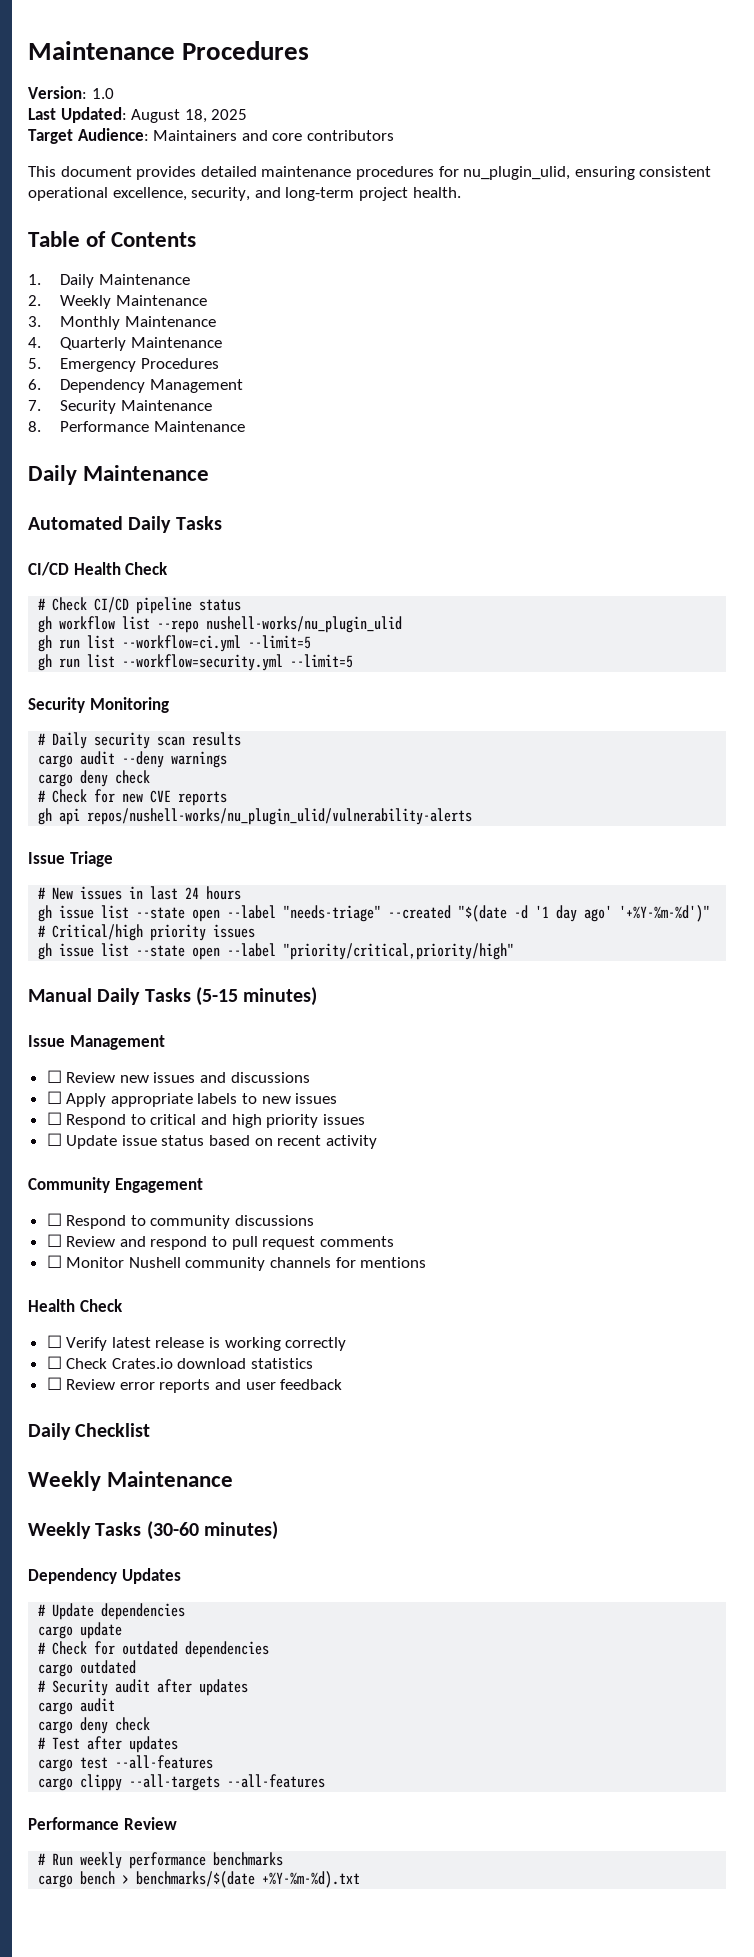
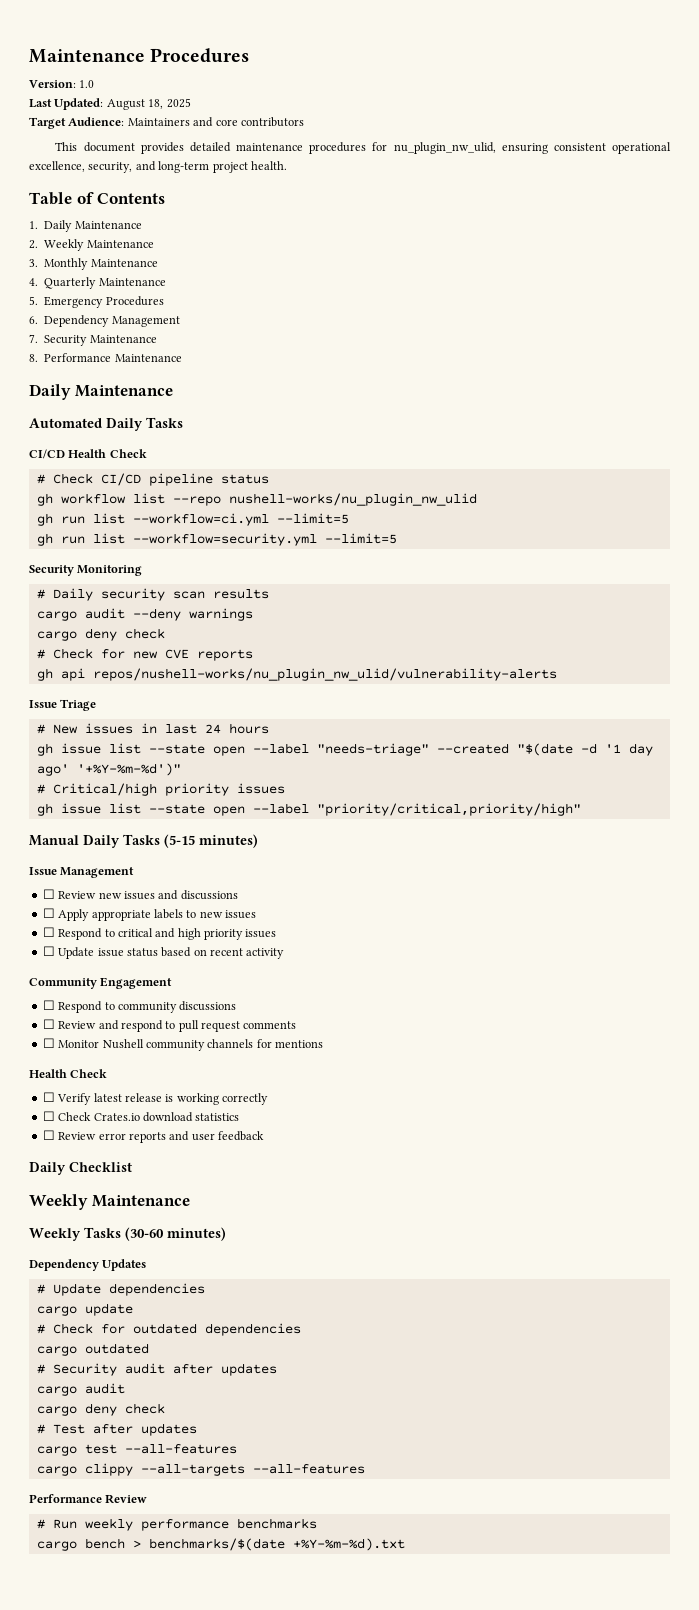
[463,166,571,180] nu_plugin_ulid, -> [393,142,496,154] nu_plugin_nw_ulid,
[206,616,403,633] nushell-works/nu_plugin_ulid -> [228,493,477,506] nushell-works/nu_plugin_nw_ulid
[87,808,473,825] repos/nushell-works/nu_plugin_ulid/vulnerability-alerts -> [92,668,557,681] repos/nushell-works/nu_plugin_nw_ulid/vulnerability-alerts

